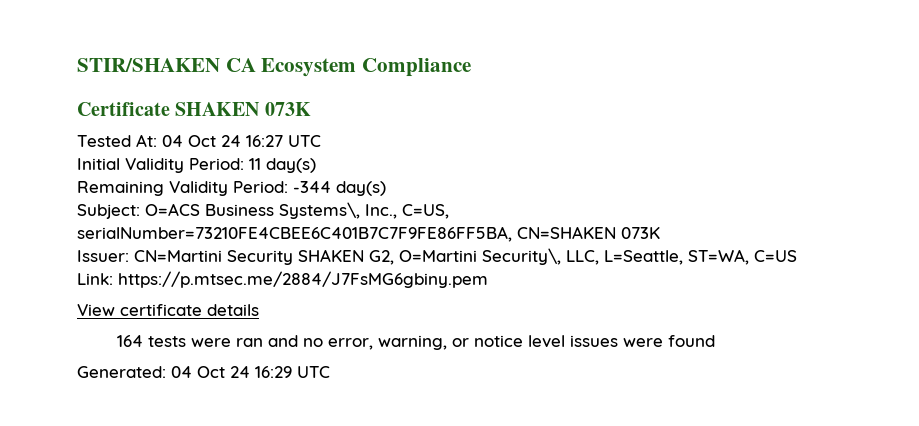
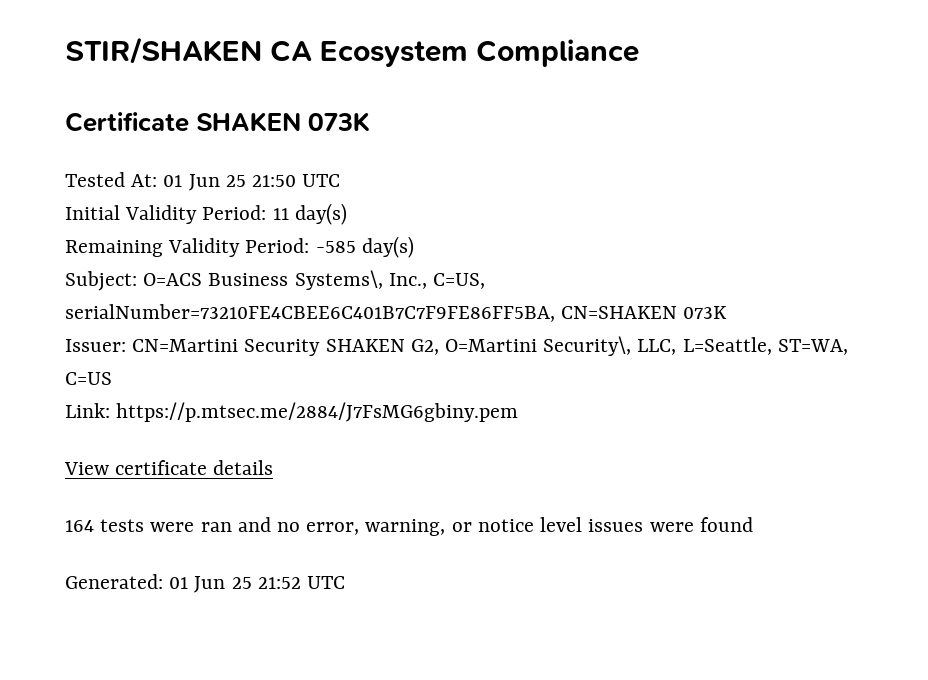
[162,135,283,147] 04 Oct 24 16:27 -> [163,174,297,191] 01 Jun 25 21:50
[293,181,331,193] -344 -> [315,241,356,253] -585
[171,366,292,378] 04 Oct 24 16:29 -> [169,576,301,593] 01 Jun 25 21:52

